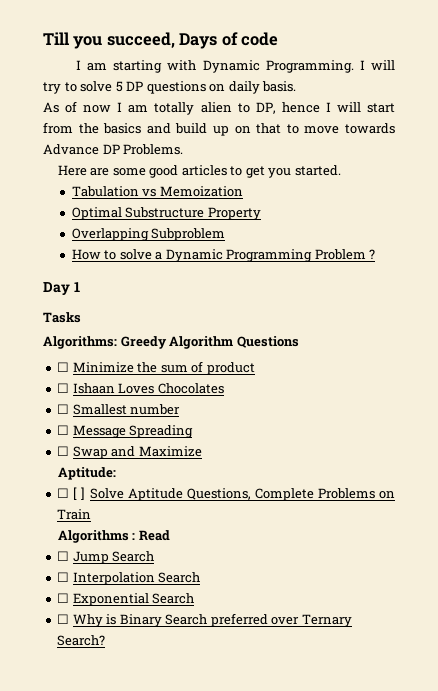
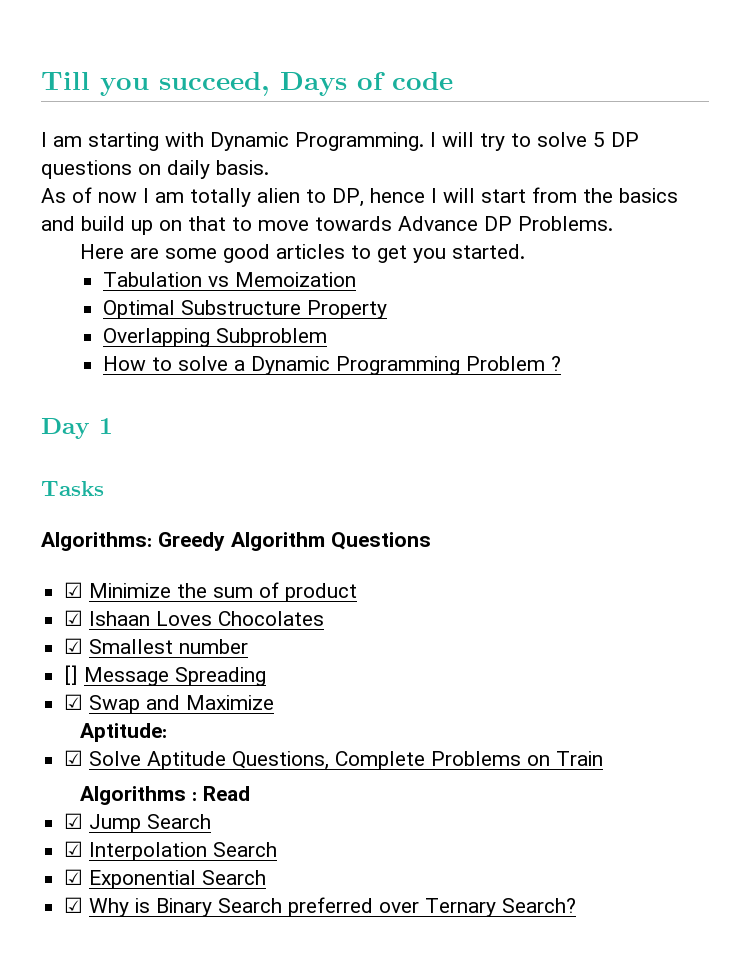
[57,362,70,372] ☐ -> [64,582,84,598] ☑
[57,383,70,393] ☐ -> [64,610,84,626] ☑
[57,404,70,414] ☐ -> [64,638,84,654] ☑
[57,425,70,435] ☐ -> [64,665,79,685] []
[57,446,70,456] ☐ -> [64,694,84,710] ☑
[57,487,86,500] ☐ [ ] -> [64,750,84,766] ☑
[57,551,70,561] ☐ -> [64,813,84,829] ☑
[57,572,70,582] ☐ -> [64,841,84,857] ☑
[57,593,70,603] ☐ -> [64,869,84,885] ☑
[57,614,70,624] ☐ -> [64,897,84,913] ☑

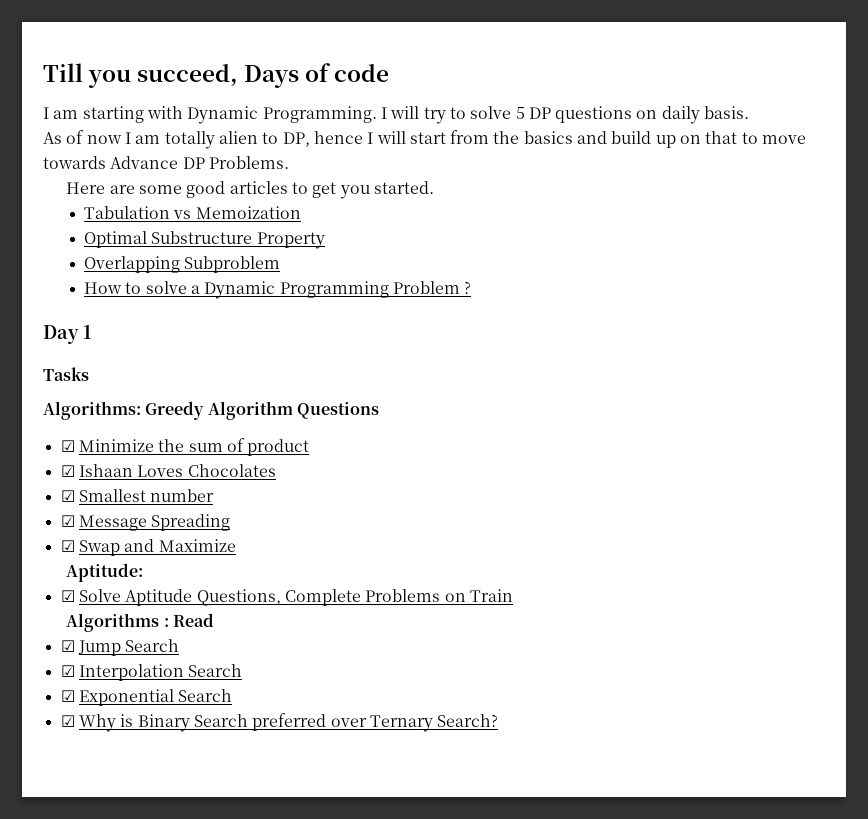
[64,665,79,685] [] -> [60,515,75,527] ☑

